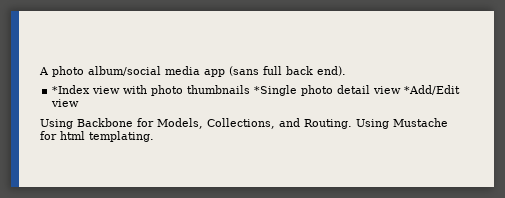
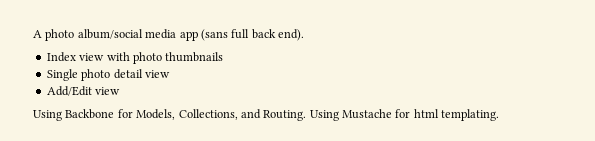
[52,85,91,94] *Index -> [46,52,76,62] Index
[254,85,298,96] *Single -> [46,69,78,81] // Single
[404,85,461,95] *Add/Edit -> [46,86,92,96] // Add/Edit

